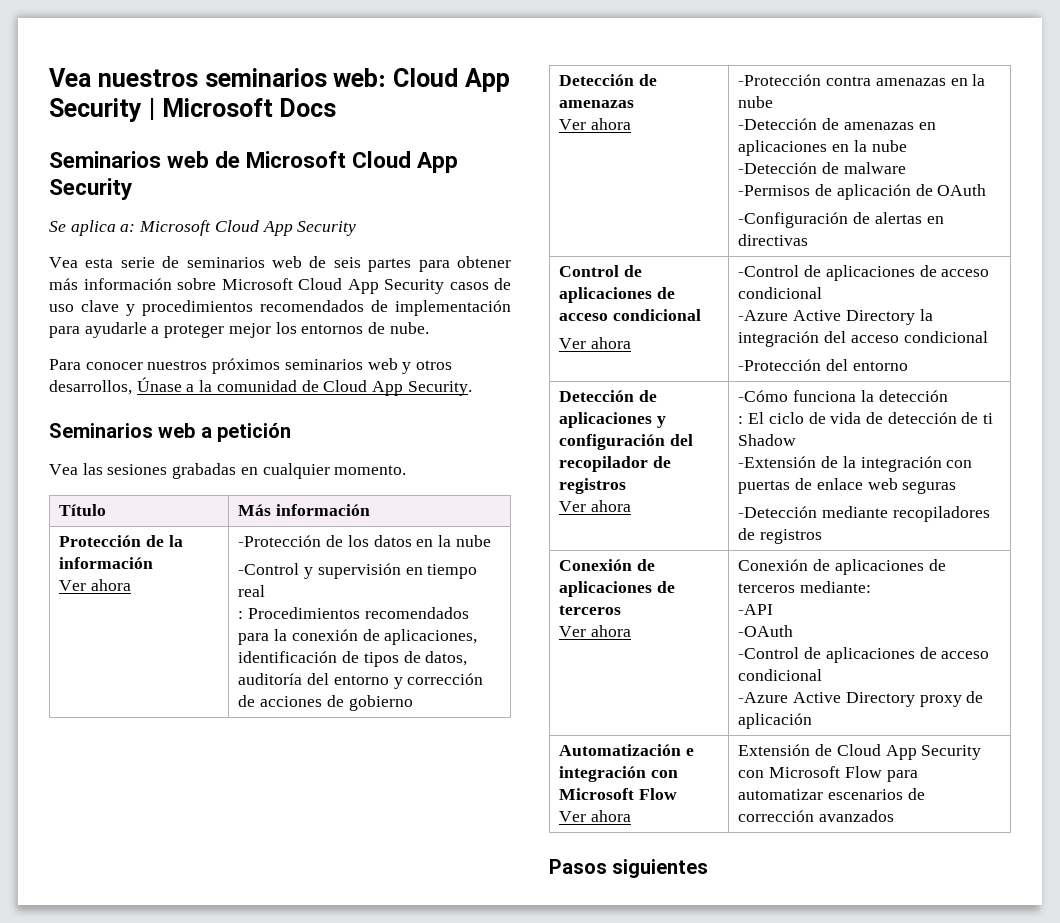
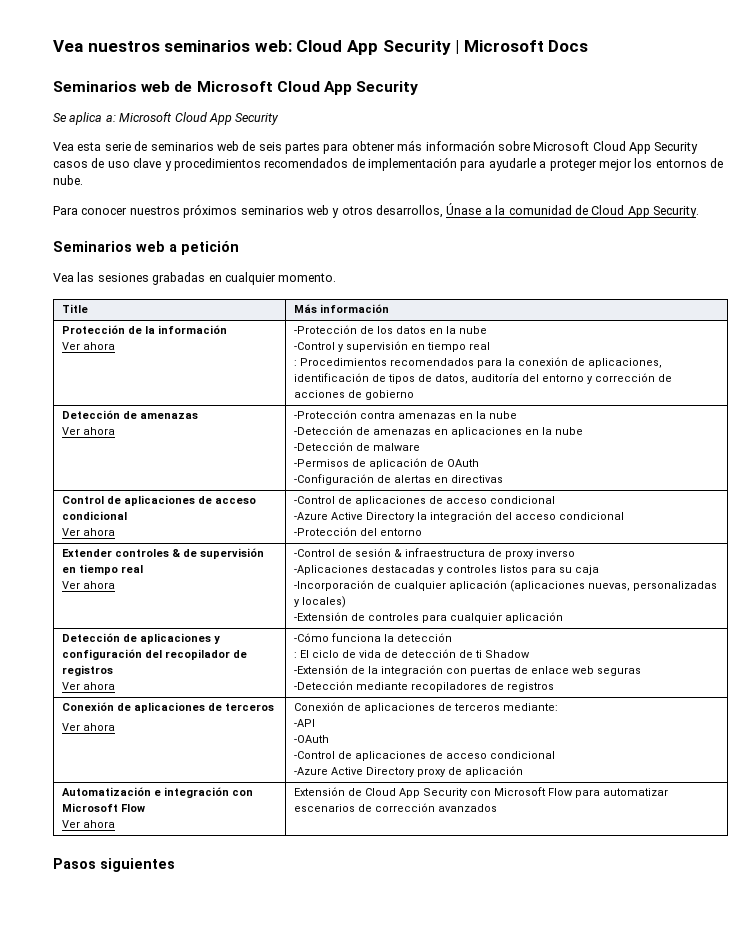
[59,504,107,516] Título -> [62,304,89,313] Title
(908, 366) none -> [62,548,265,559] [62,564,144,575] [62,581,116,589] [294,548,576,559] [294,565,600,575] [294,580,718,592] [294,596,347,608] [294,612,564,623] // Extender controles & de supervisión en tiempo real // Ver ahora | -Control de sesión & infraestructura de proxy inverso // -Aplicaciones destacadas y controles listos para su caja // -Incorporación de cualquier aplicación (aplicaciones nuevas, personalizadas y locales) // -Extensión de controles para cualquier aplicación

